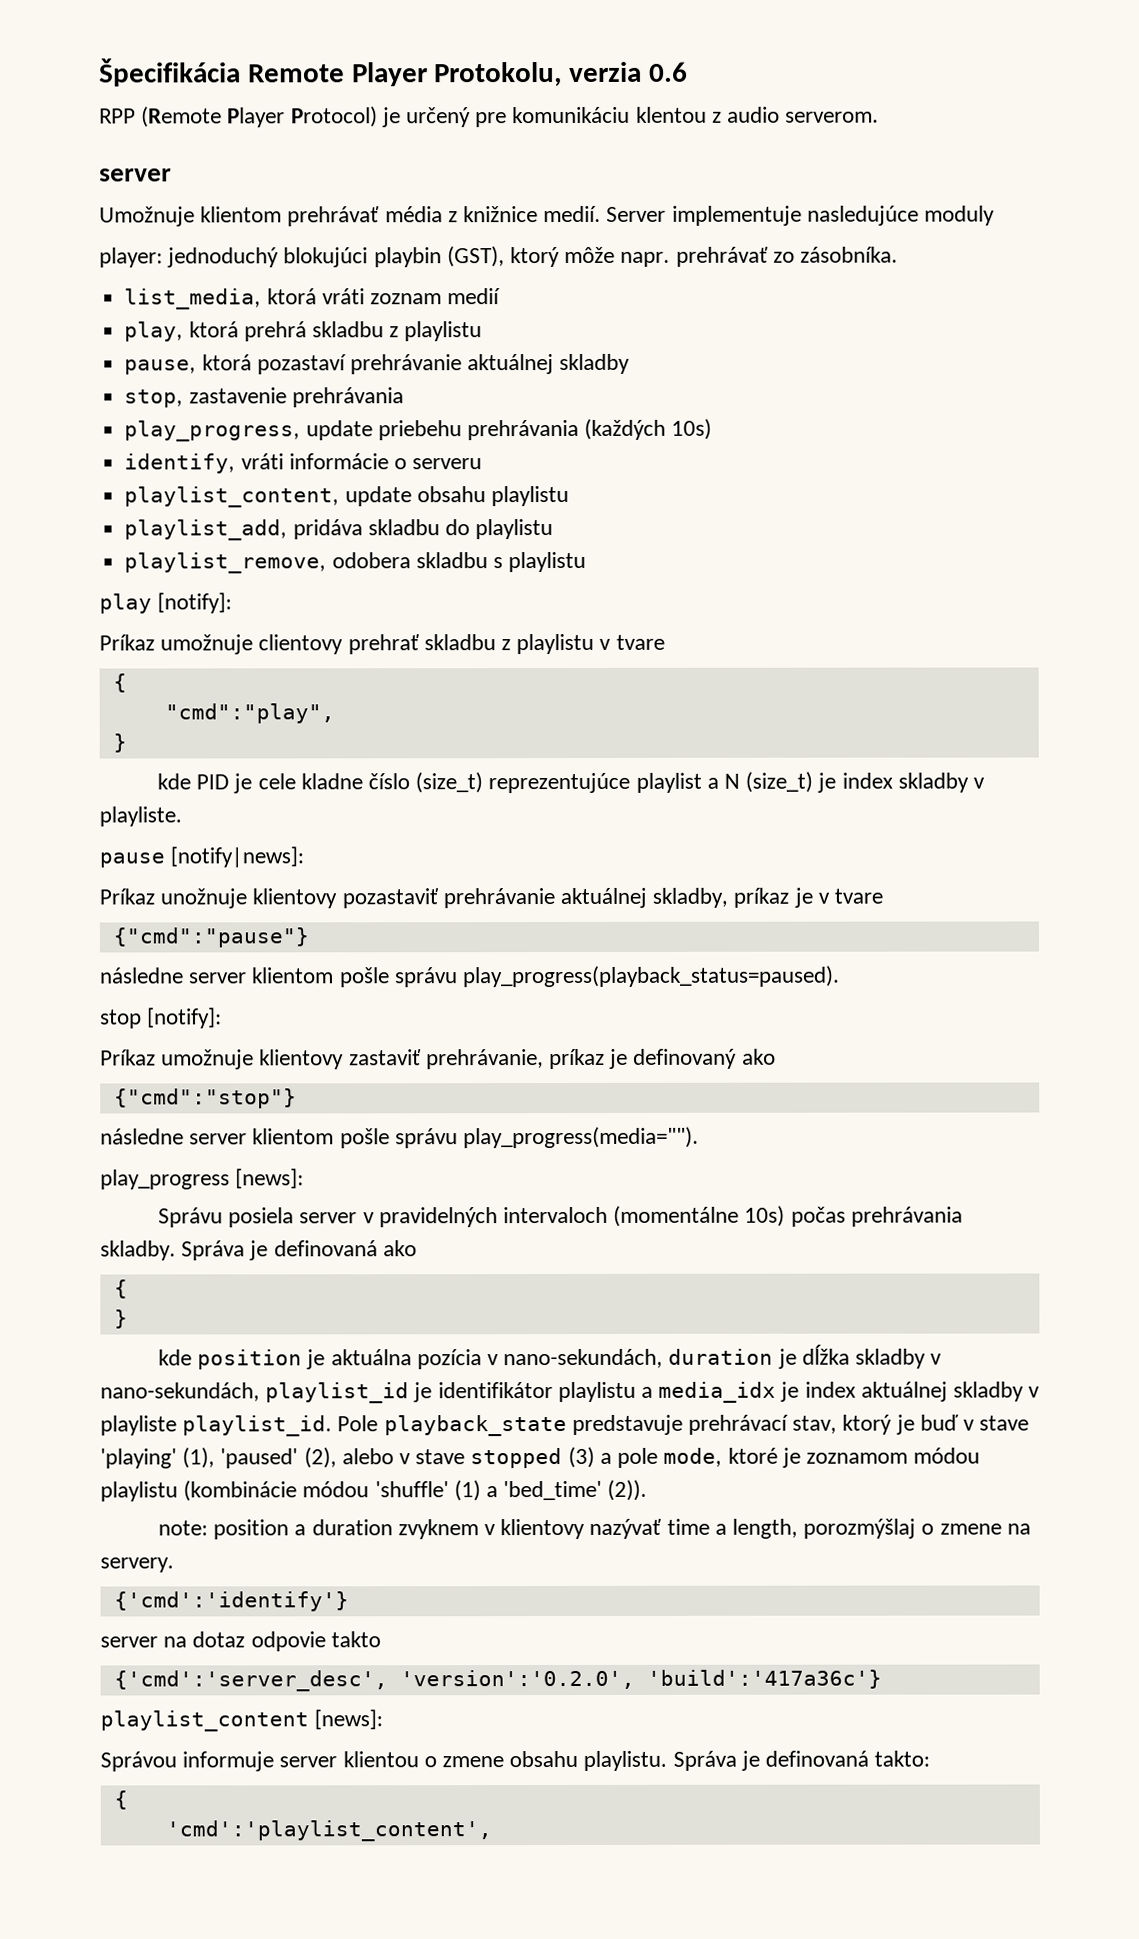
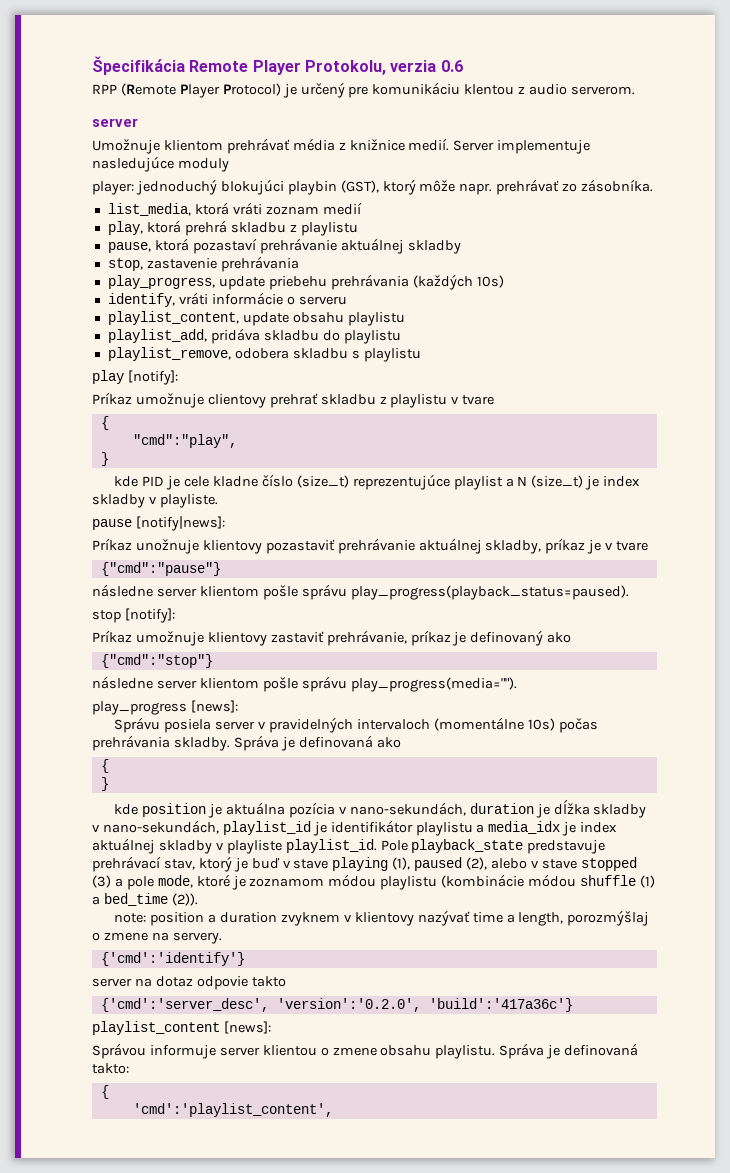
[100,1447,299,1469] 'playing' (1), 'paused' -> [332,857,463,871] playing (1), paused
[374,1481,449,1498] 'shuffle' -> [580,875,637,886] shuffle
[503,1480,603,1501] 'bed_time' -> [103,893,168,906] bed_time

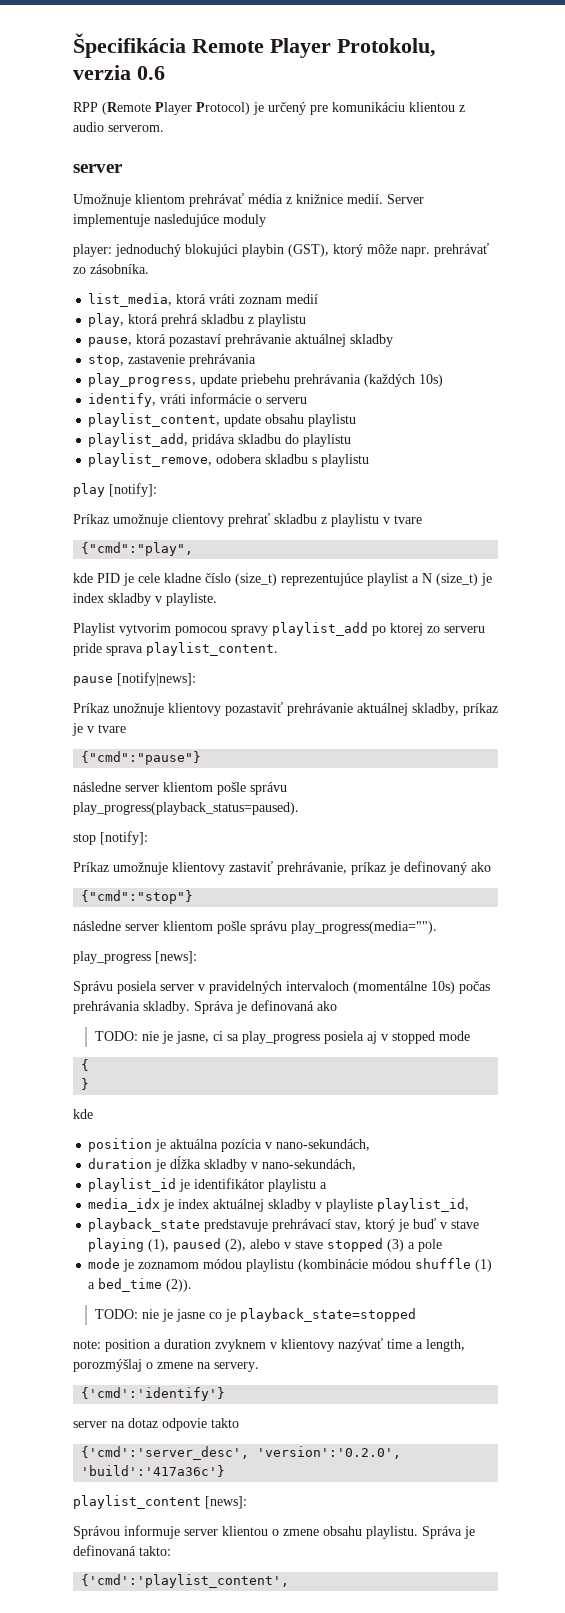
[464,84,515,95] klentou -> [409,102,455,112] klientou
[100,416,109,430] [132,434,237,448] [100,452,109,466] { // "cmd":"play", // } -> [81,542,194,556] {"cmd":"play",
(218, 501) none -> [73,622,485,636] [73,642,278,656] // Playlist vytvorim pomocou spravy playlist_add po ktorej zo serveru pride sprava playlist_content.
(401, 742) none -> [94,1031,470,1044] // TODO: nie je jasne, ci sa play_progress posiela aj v stopped mode
(139, 809) none -> (93, 1114) //
(466, 809) none -> (371, 1145) //
(219, 827) none -> (357, 1165) //
(485, 828) none -> (328, 1185) //
[285,839,408,853] playlist_id. Pole -> [377,1198,470,1212] playlist_id, //
[157,874,230,888] mode, ktoré -> [88,1258,121,1269] // mode
(198, 899) none -> [94,1308,416,1322] // TODO: nie je jasne co je playback_state=stopped
[100,1085,109,1099] [132,1103,333,1117] { // 'cmd':'playlist_content', -> [81,1574,290,1588] {'cmd':'playlist_content',

